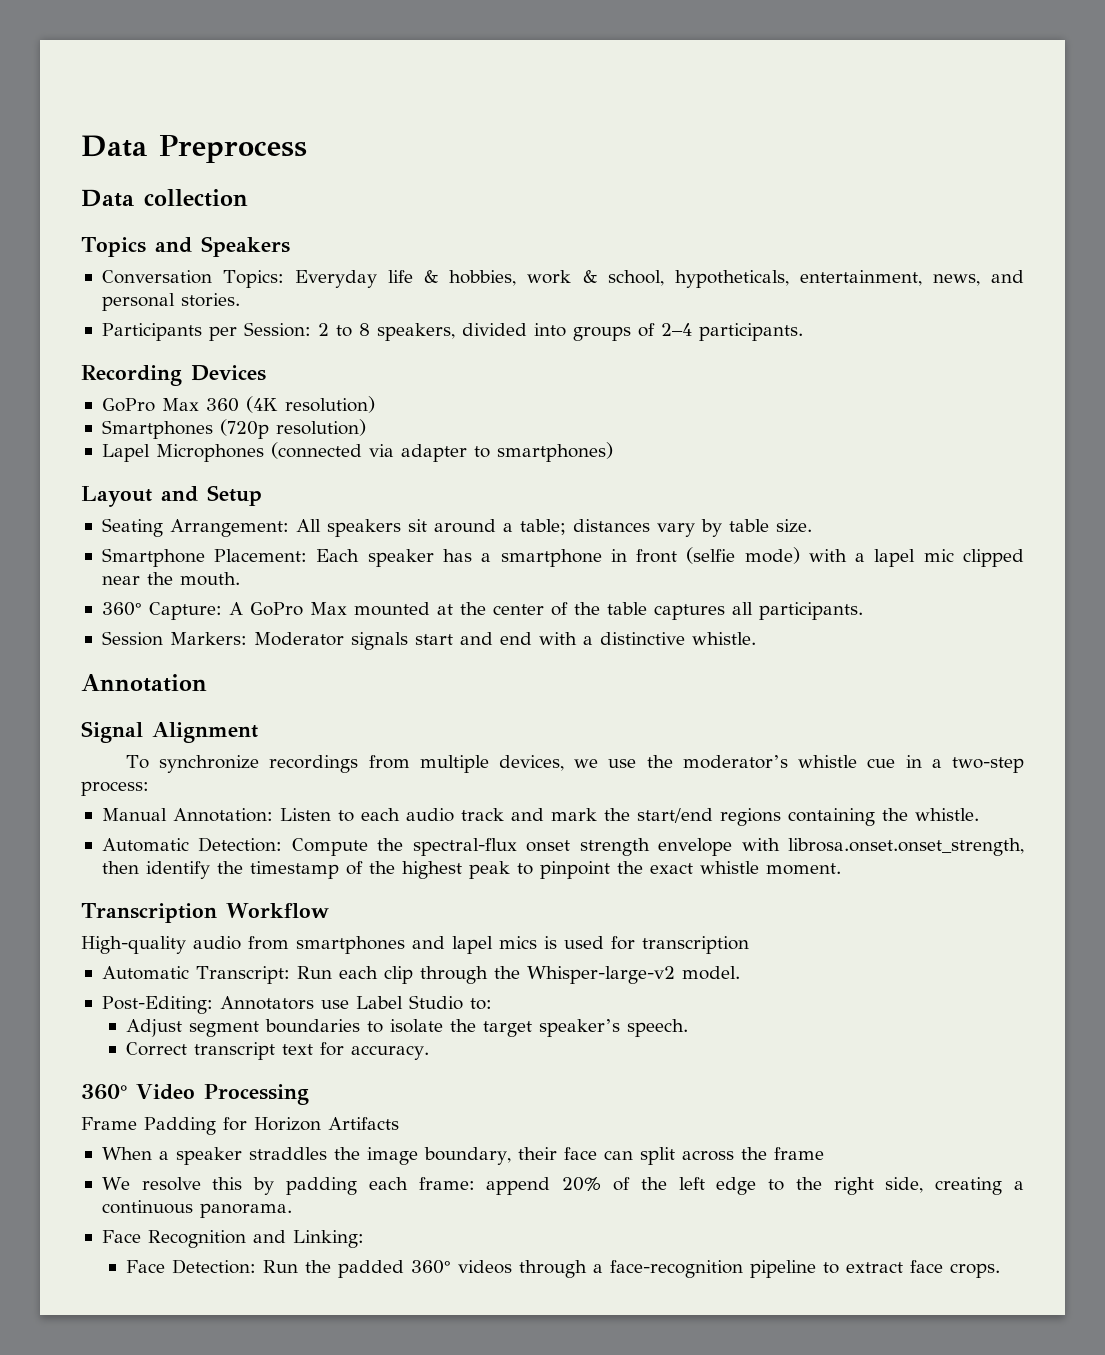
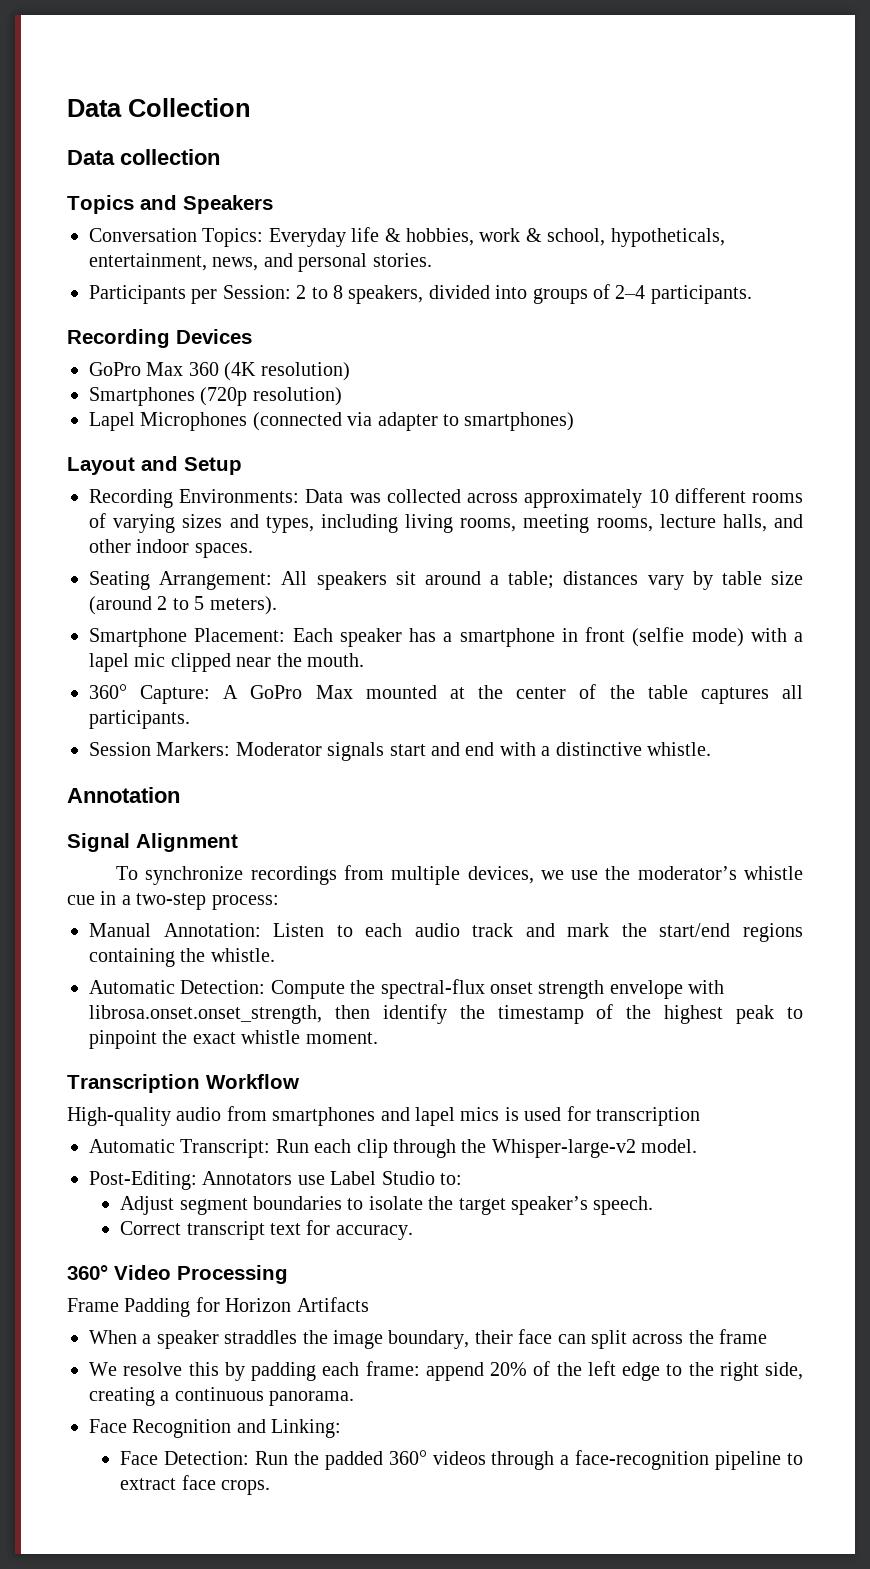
[81,135,307,163] Data Preprocess -> [67,98,251,117] Data Collection
(262, 495) none -> [89,488,803,508] [89,513,803,533] [89,539,253,558] // Recording Environments: Data was collected across approximately 10 different rooms of varying sizes and types, including living rooms, meeting rooms, lecture halls, and other indoor spaces.
[775,519,812,533] size. -> [771,571,803,585] [89,596,277,615] size (around 2 to 5 meters).

